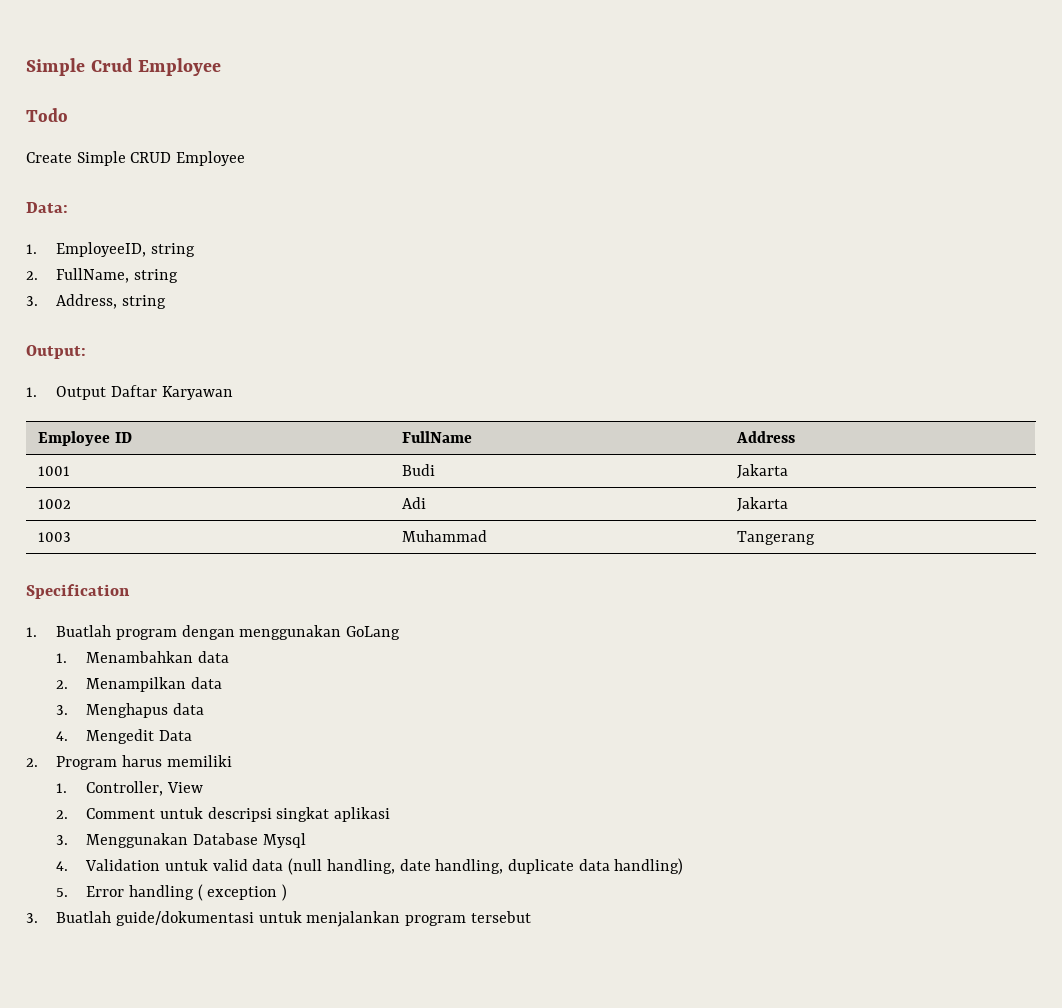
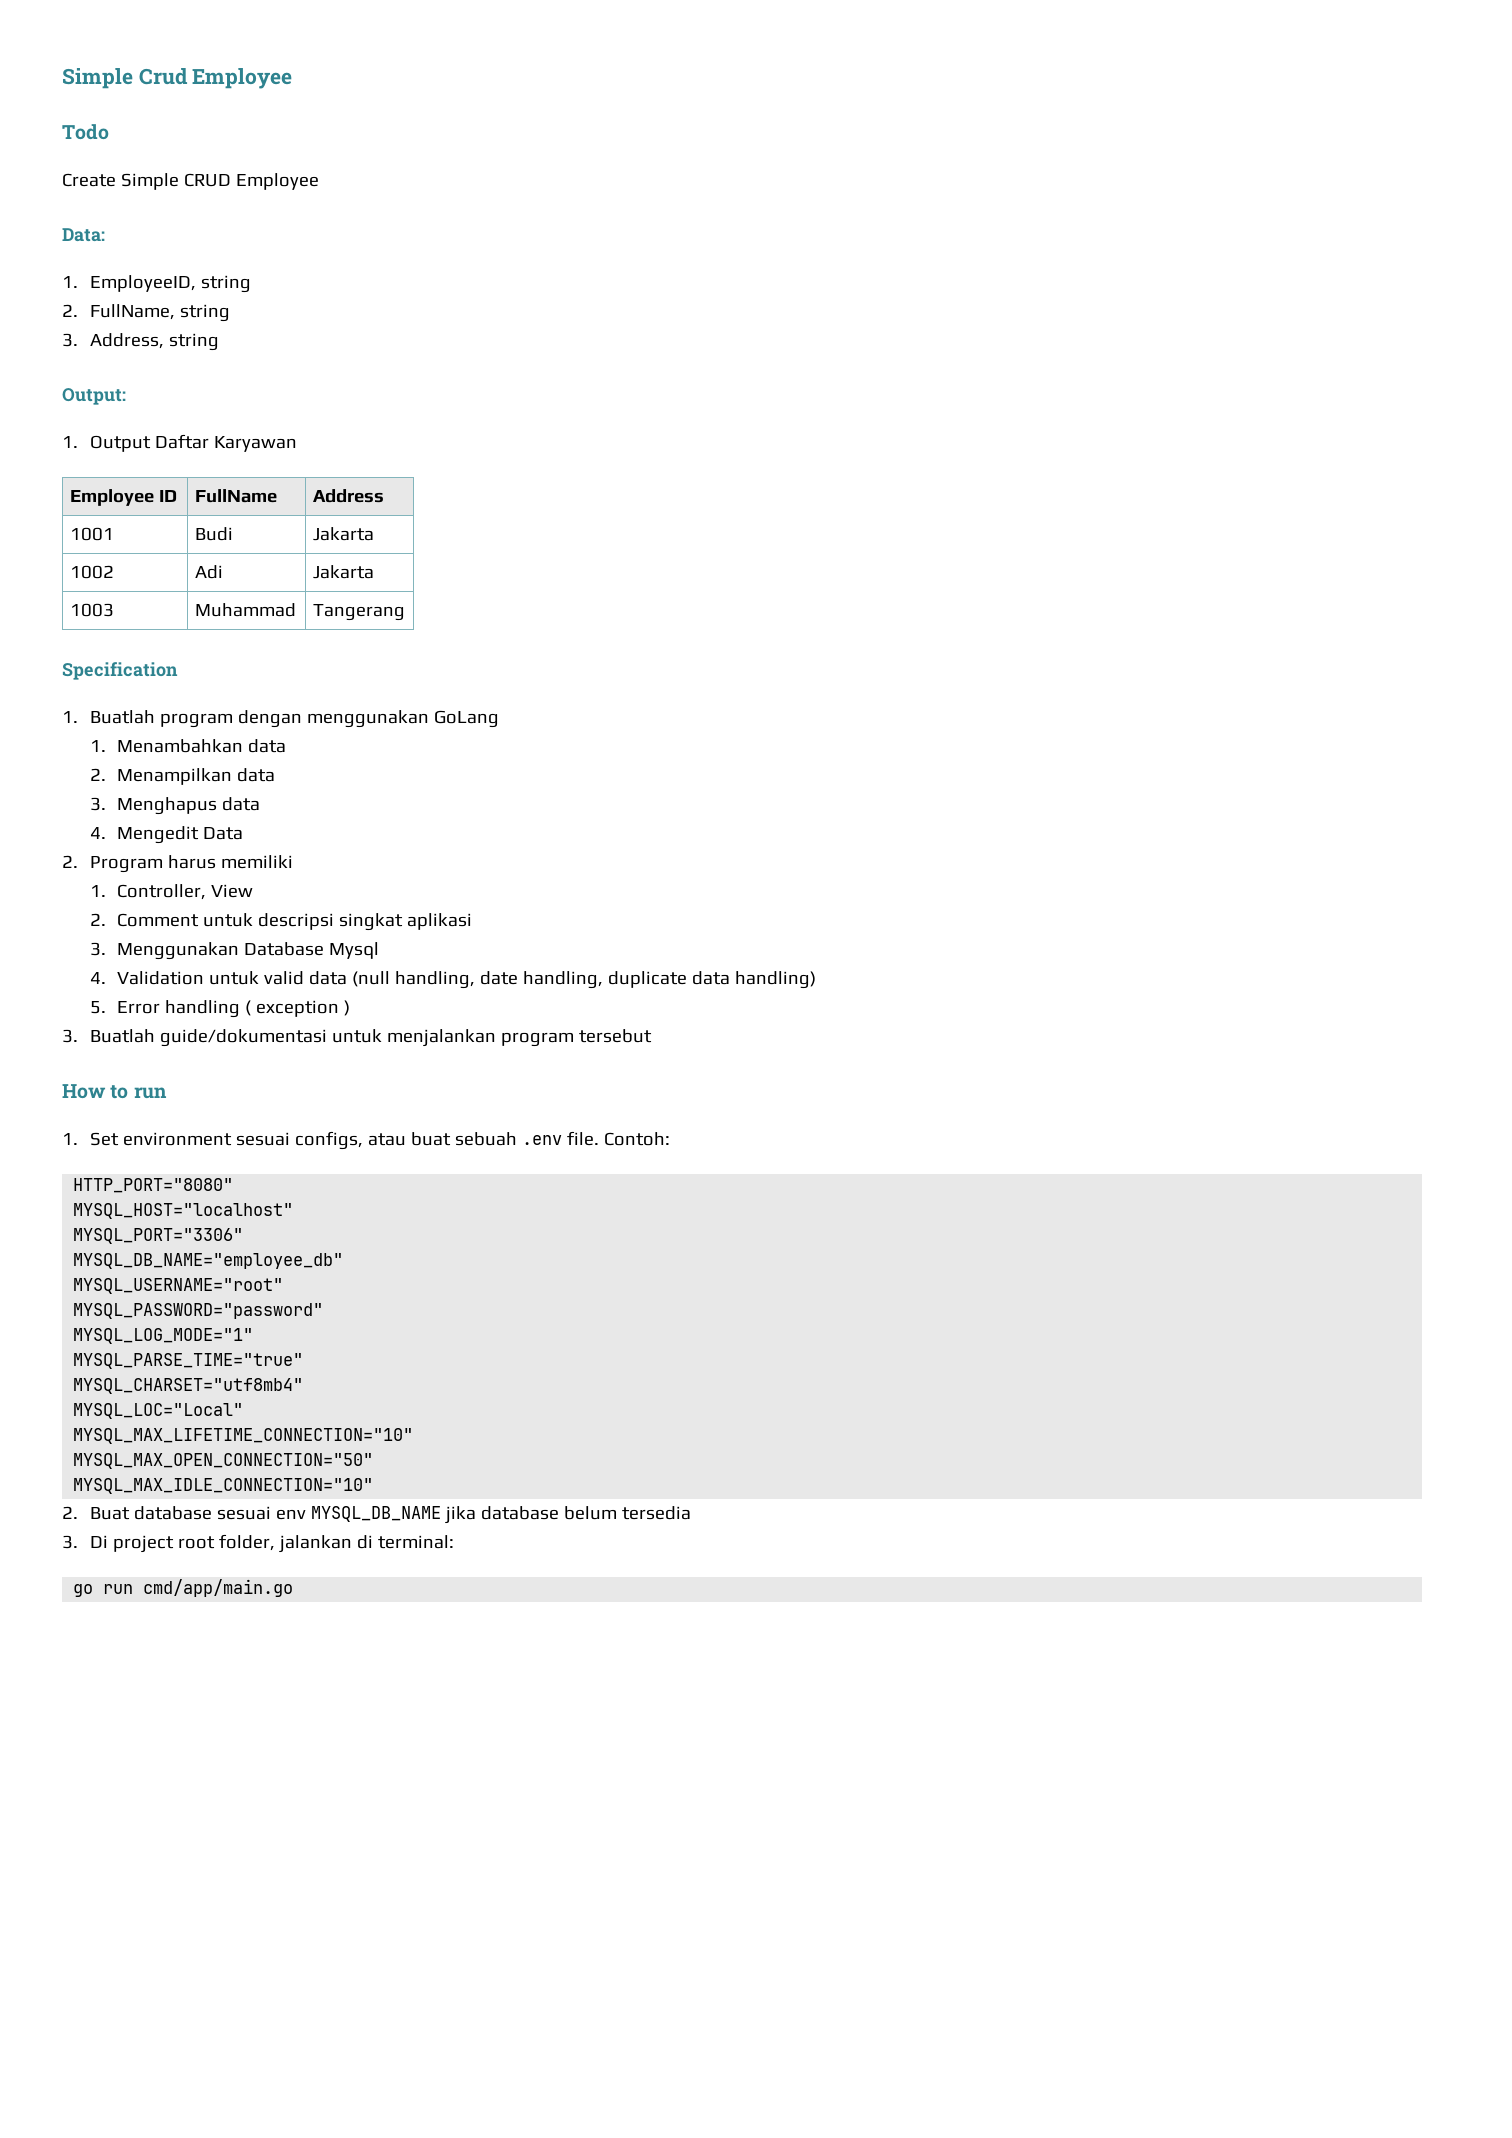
(531, 917) none -> [62,1084,167,1099] [62,1131,670,1150] [73,1178,234,1193] [73,1203,294,1219] [73,1228,244,1244] [73,1253,344,1269] [73,1278,284,1294] [73,1303,324,1319] [73,1328,254,1344] [73,1353,304,1369] [73,1378,304,1394] [73,1403,244,1419] [73,1428,414,1444] [73,1453,374,1469] [73,1478,374,1494] [62,1506,691,1524] [62,1534,454,1553] [73,1579,294,1597] // How to run // 1. Set environment sesuai configs, atau buat sebuah .env file. Contoh: // HTTP_PORT="8080" // MYSQL_HOST="localhost" // MYSQL_PORT="3306" // MYSQL_DB_NAME="employee_db" // MYSQL_USERNAME="root" // MYSQL_PASSWORD="password" // MYSQL_LOG_MODE="1" // MYSQL_PARSE_TIME="true" // MYSQL_CHARSET="utf8mb4" // MYSQL_LOC="Local" // MYSQL_MAX_LIFETIME_CONNECTION="10" // MYSQL_MAX_OPEN_CONNECTION="50" // MYSQL_MAX_IDLE_CONNECTION="10" // 2. Buat database sesuai env MYSQL_DB_NAME jika database belum tersedia // 3. Di project root folder, jalankan di terminal: // go run cmd/app/main.go

